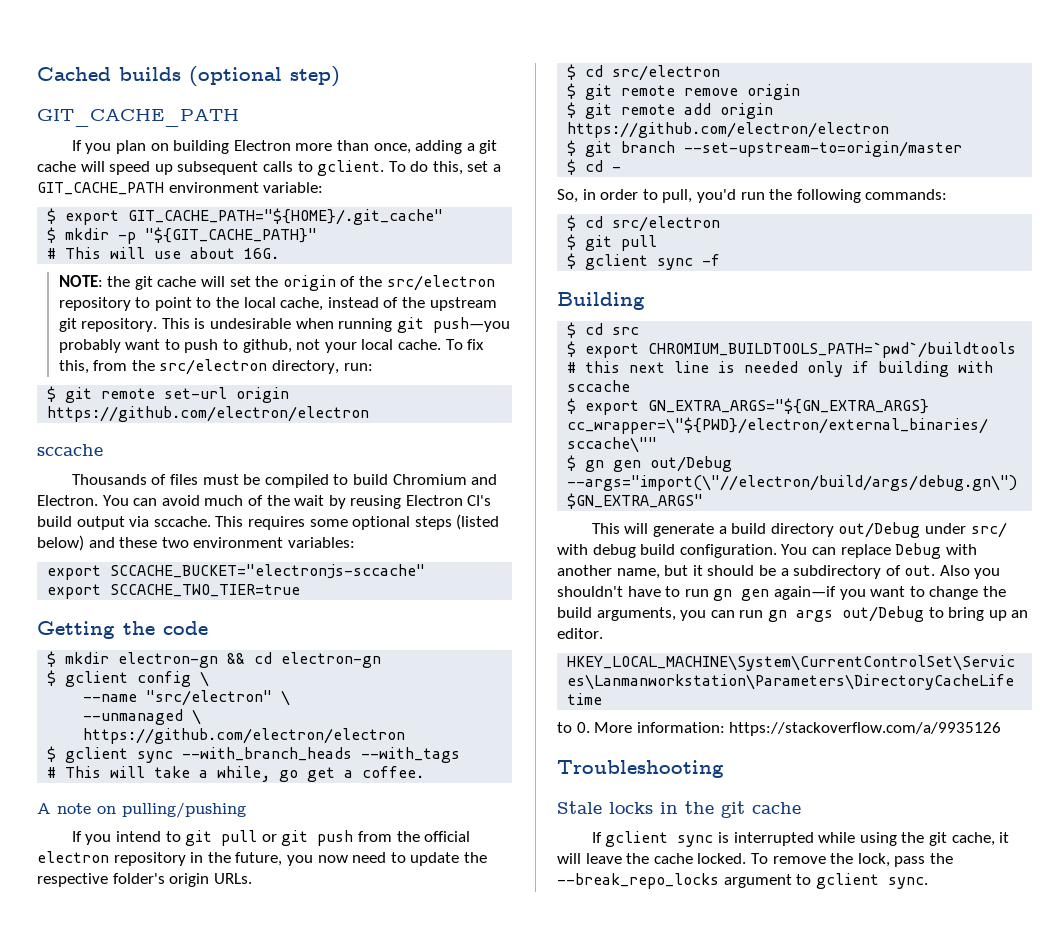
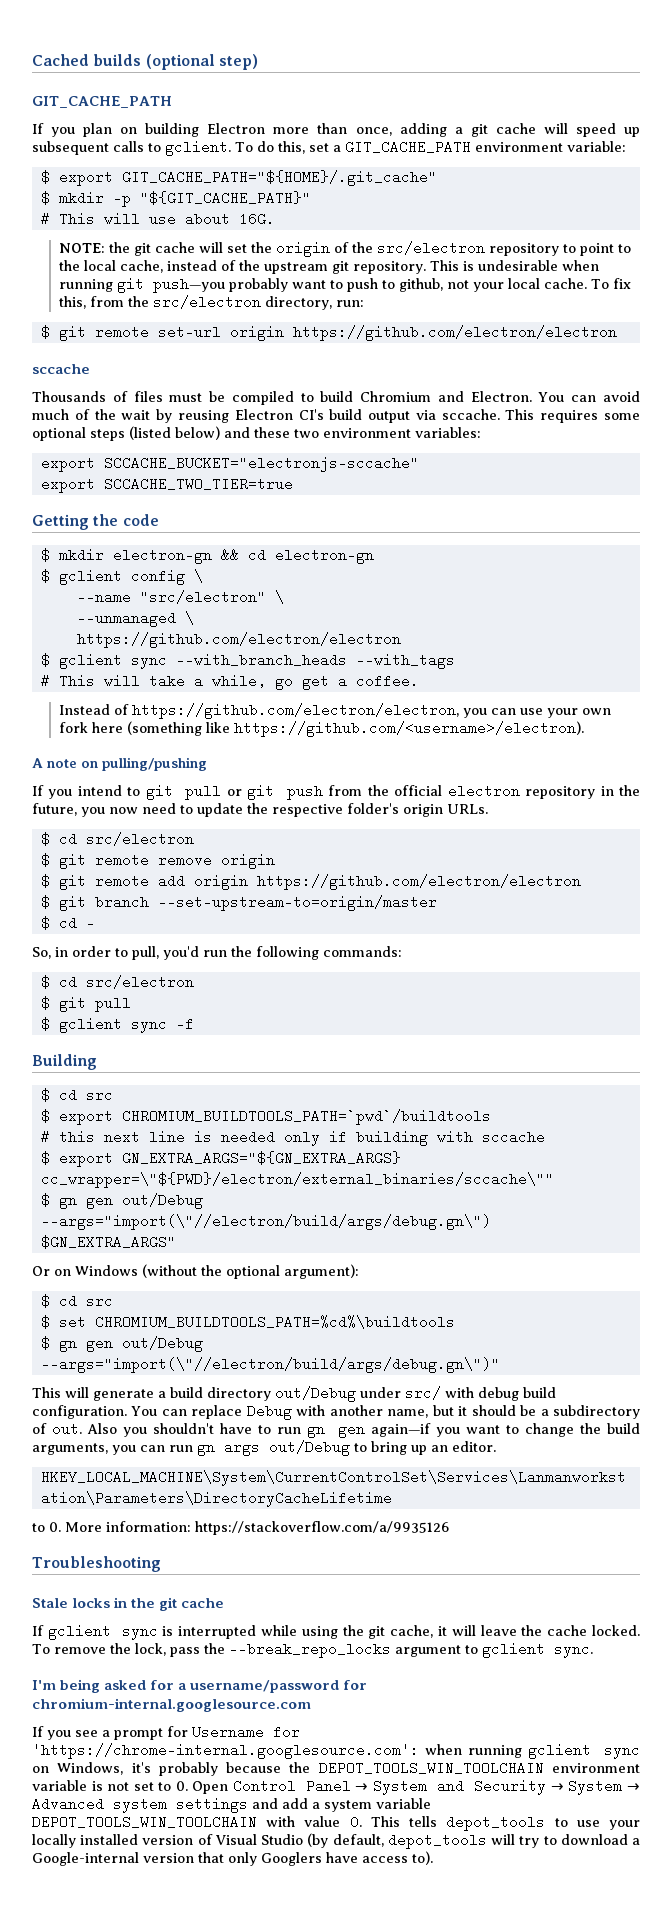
(425, 772) none -> [59,703,612,719] [59,721,585,737] // Instead of https://github.com/electron/electron, you can use your own fork here (something like https://github.com/<username>/electron).
(704, 501) none -> [32,1264,359,1279] [40,1294,113,1308] [40,1315,455,1329] [40,1336,203,1352] [40,1357,500,1373] // Or on Windows (without the optional argument): // $ cd src // $ set CHROMIUM_BUILDTOOLS_PATH=%cd%\buildtools // $ gn gen out/Debug --args="import(\"//electron/build/args/debug.gn\")"
(928, 883) none -> [32,1679,368,1693] [32,1698,311,1712] [32,1725,300,1740] [32,1743,641,1759] [32,1761,640,1776] [32,1779,640,1795] [32,1797,431,1813] [32,1815,640,1831] [32,1833,640,1849] [32,1851,433,1866] // I'm being asked for a username/password for chromium-internal.googlesource.com // If you see a prompt for Username for 'https://chrome-internal.googlesource.com': when running gclient sync on Windows, it's probably because the DEPOT_TOOLS_WIN_TOOLCHAIN environment variable is not set to 0. Open Control Panel → System and Security → System → Advanced system settings and add a system variable DEPOT_TOOLS_WIN_TOOLCHAIN with value 0. This tells depot_tools to use your locally installed version of Visual Studio (by default, depot_tools will try to download a Google-internal version that only Googlers have access to).

